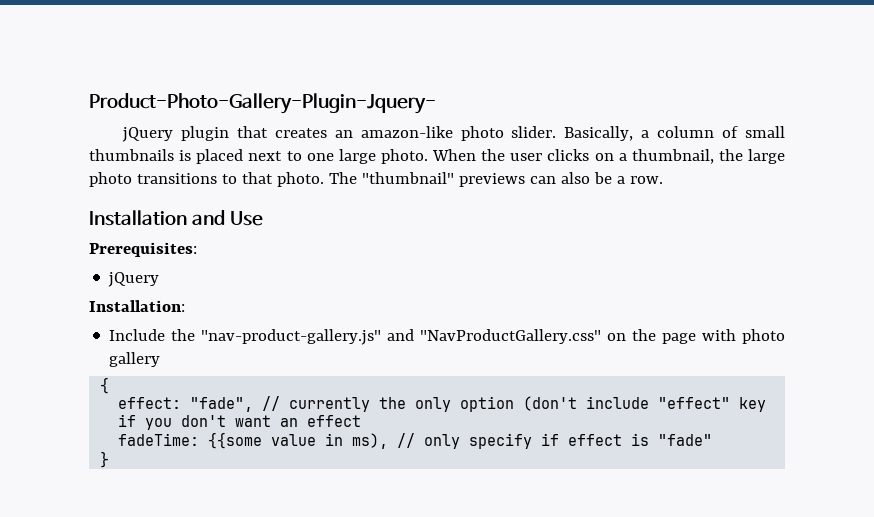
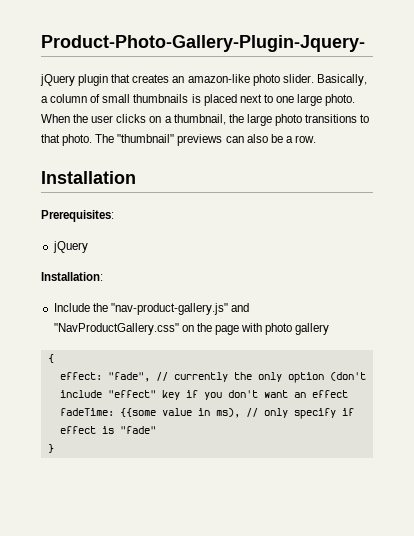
[191,210,263,226] and Use -> (136, 177) none

